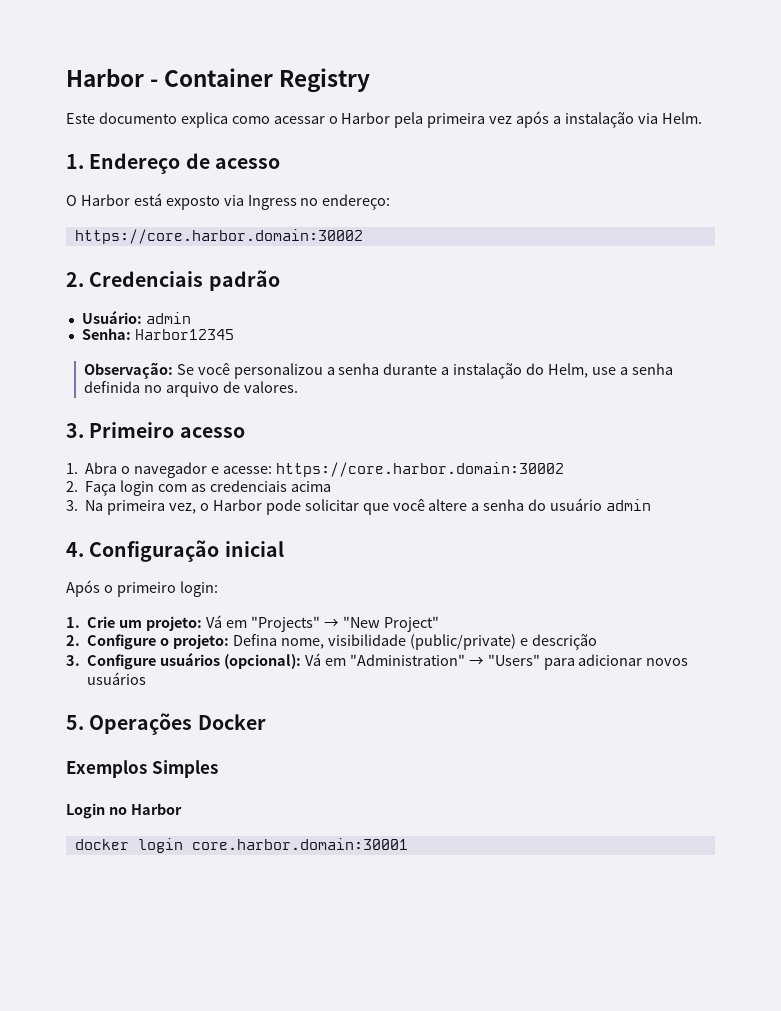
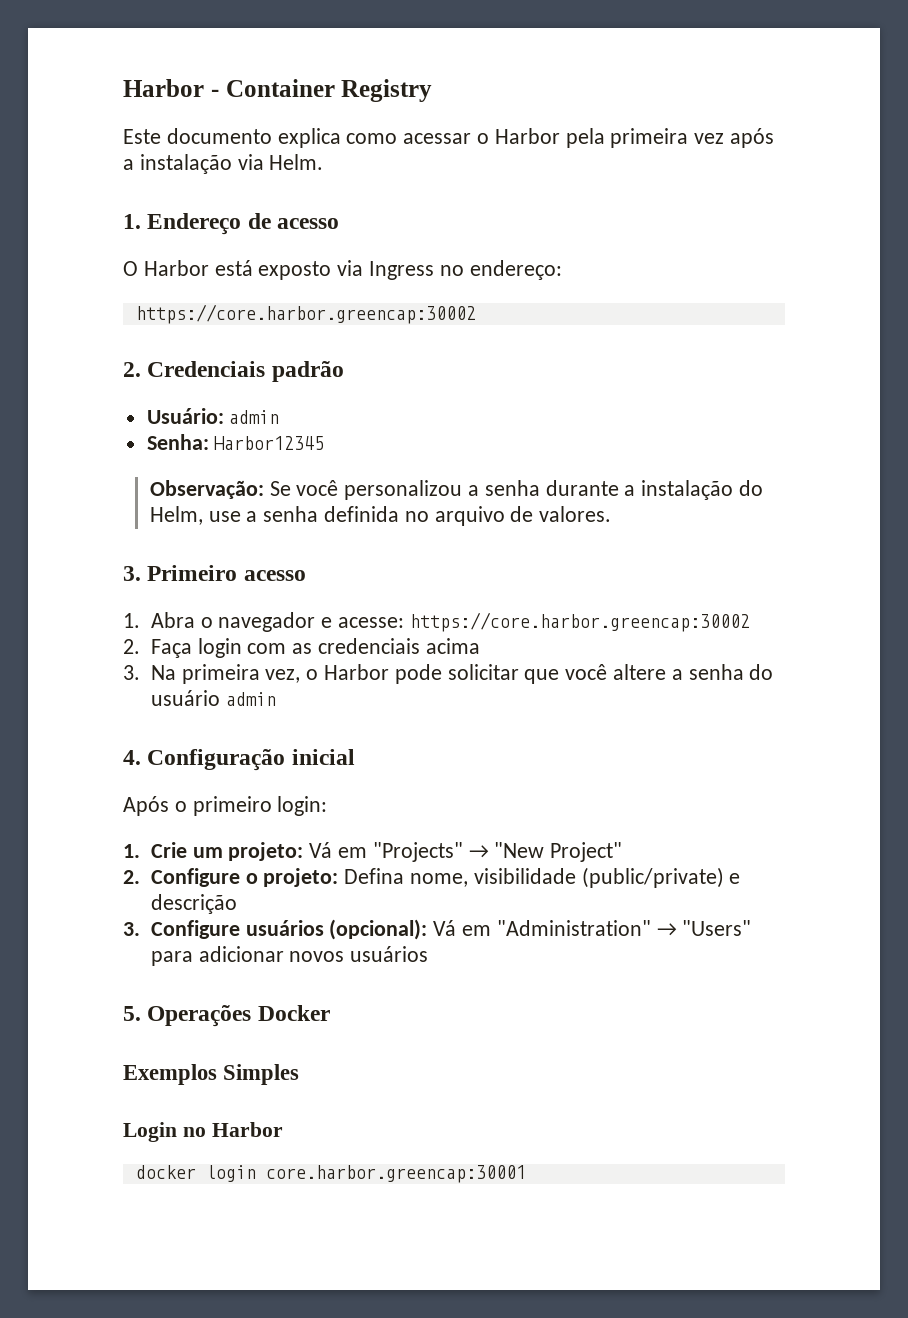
[74,229,363,244] https://core.harbor.domain:30002 -> [135,304,476,324] https://core.harbor.greencap:30002
[275,462,564,477] https://core.harbor.domain:30002 -> [409,612,750,632] https://core.harbor.greencap:30002
[191,838,408,850] core.harbor.domain:30001 -> [265,1165,526,1183] core.harbor.greencap:30001

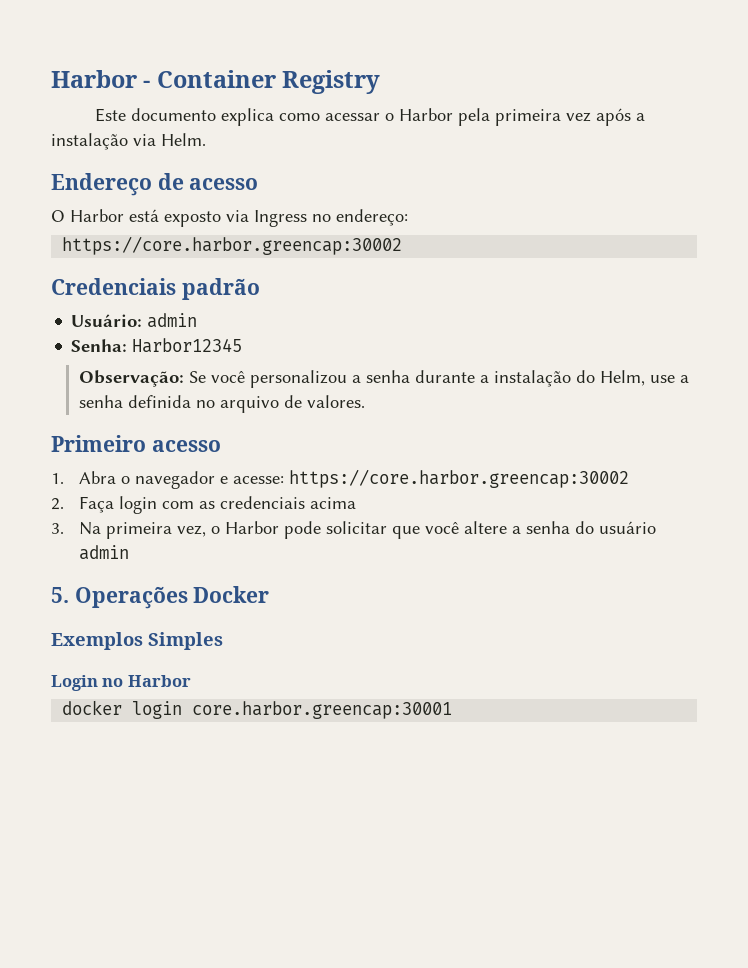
[123,214,141,229] 1. -> (206, 139) none
[123,362,141,377] 2. -> (403, 245) none
[123,566,141,581] 3. -> (365, 401) none
[123,749,355,771] [123,796,328,816] [123,842,623,862] [123,867,741,888] [150,894,237,914] [123,919,752,940] [150,946,429,966] // 4. Configuração inicial // Após o primeiro login: // 1. Crie um projeto: Vá em "Projects" → "New Project" // 2. Configure o projeto: Defina nome, visibilidade (public/private) e descrição // 3. Configure usuários (opcional): Vá em "Administration" → "Users" para adicionar novos usuários -> (129, 552) none

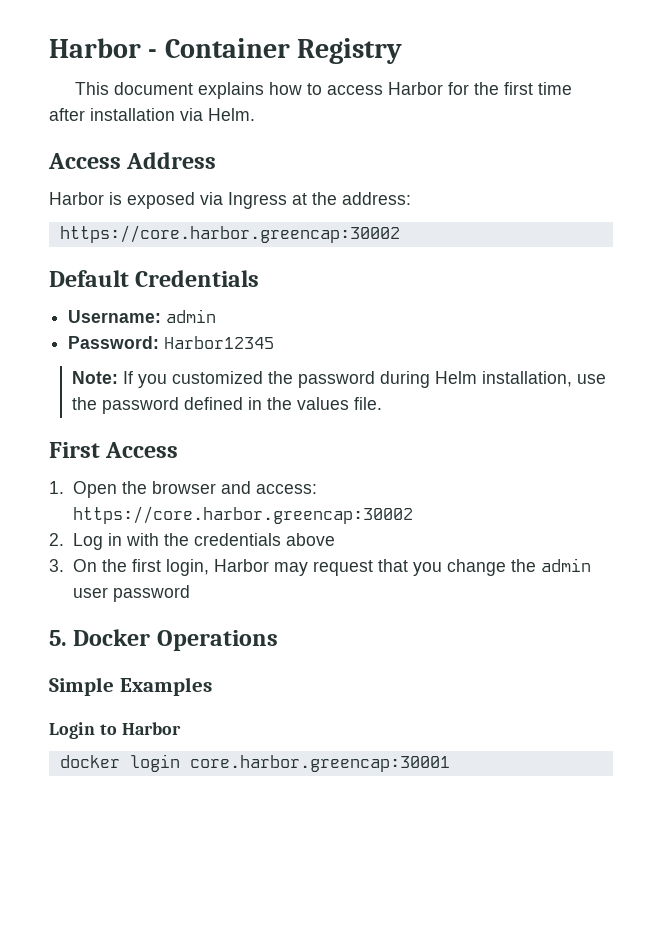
[94,108,645,126] [51,133,206,150] [51,173,259,196] [51,209,408,227] [62,236,403,255] [51,278,260,300] [71,313,198,328] [71,339,128,352] Este documento explica como acessar o Harbor pela primeira vez após a instalação via Helm. // Endereço de acesso // O Harbor está exposto via Ingress no endereço: // https://core.harbor.greencap:30002 // Credenciais padrão // Usuário: admin // Senha: -> [75,82,573,99] [49,108,255,121] [48,152,217,169] [49,192,411,209] [59,225,400,243] [49,270,260,287] [68,309,217,323] [68,336,160,349] This document explains how to access Harbor for the first time after installation via Helm. // Access Address // Harbor is exposed via Ingress at the address: // https://core.harbor.greencap:30002 // Default Credentials // Username: admin // Password:
[78,370,689,388] [78,395,365,413] [51,435,221,452] [51,469,629,489] [51,496,356,514] [51,521,656,539] [78,545,129,560] Observação: Se você personalizou a senha durante a instalação do Helm, use a senha definida no arquivo de valores. // Primeiro acesso // 1. Abra o navegador e acesse: https://core.harbor.greencap:30002 // 2. Faça login com as credenciais acima // 3. Na primeira vez, o Harbor pode solicitar que você altere a senha do usuário admin -> [71,371,606,388] [71,397,382,414] [49,442,179,458] [49,481,317,498] [72,506,413,524] [49,533,335,550] [49,558,591,576] [72,585,190,602] Note: If you customized the password during Helm installation, use the password defined in the values file. // First Access // 1. Open the browser and access: https://core.harbor.greencap:30002 // 2. Log in with the credentials above // 3. On the first login, Harbor may request that you change the admin user password
[74,586,188,609] Operações -> (67, 638) none
[51,632,223,650] // Exemplos Simples -> [156,630,278,651] [49,677,212,696] Operations // Simple Examples
[102,678,124,687] no -> [99,724,117,735] to

